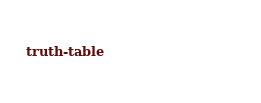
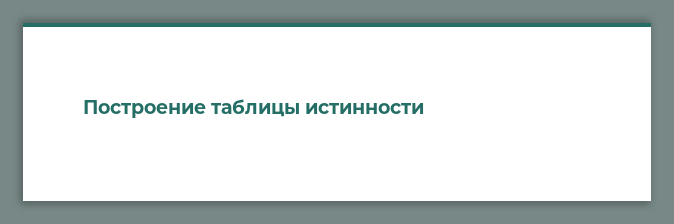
[26,46,104,56] truth-table -> [83,99,425,118] Построение таблицы истинности

